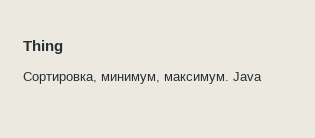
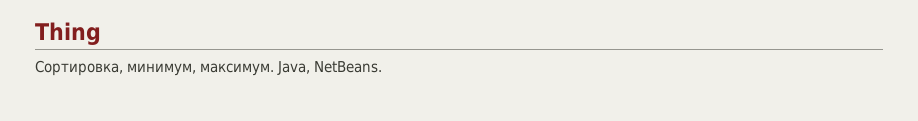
[233,72,262,81] Java -> [277,61,382,75] Java, NetBeans.

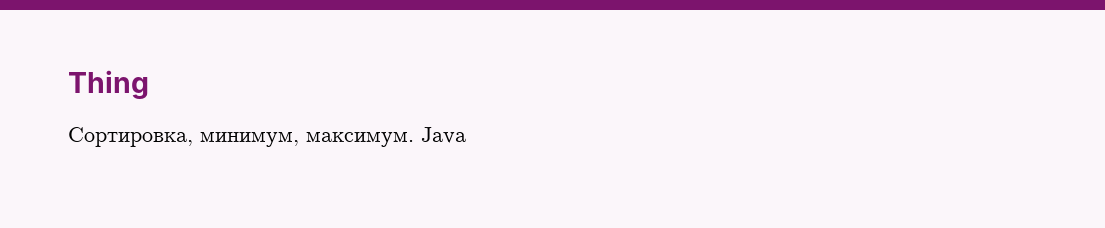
[277,61,382,75] Java, NetBeans. -> [421,127,466,144] Java

